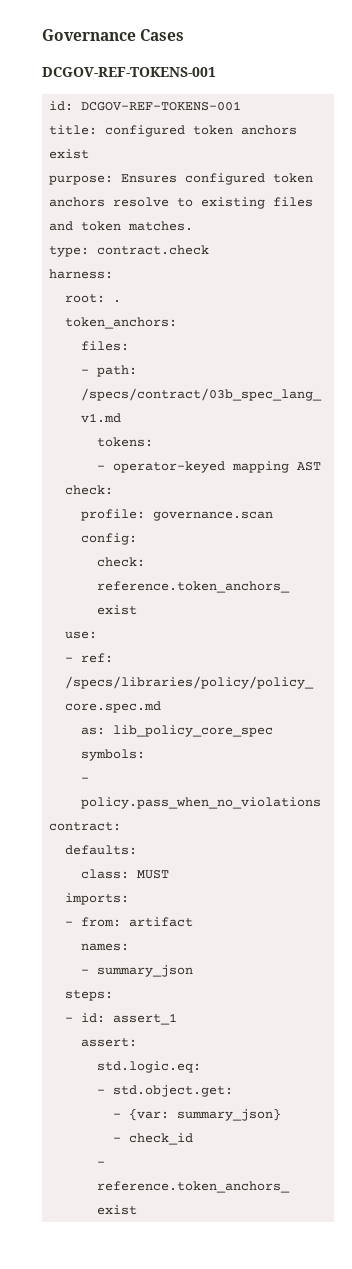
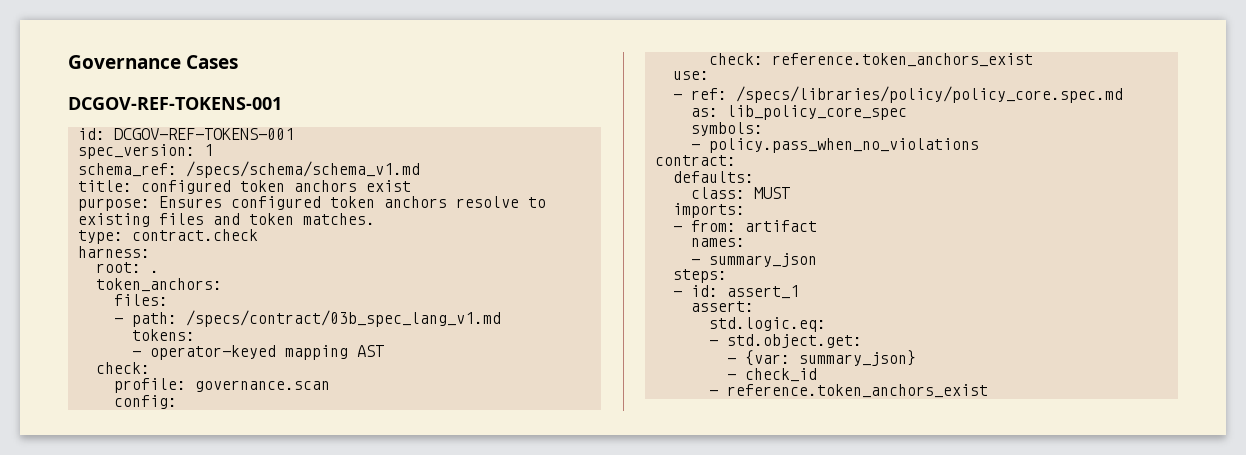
(241, 106) none -> [77,144,213,159] [77,161,420,178] // spec_version: 1 // schema_ref: /specs/schema/schema_v1.md

